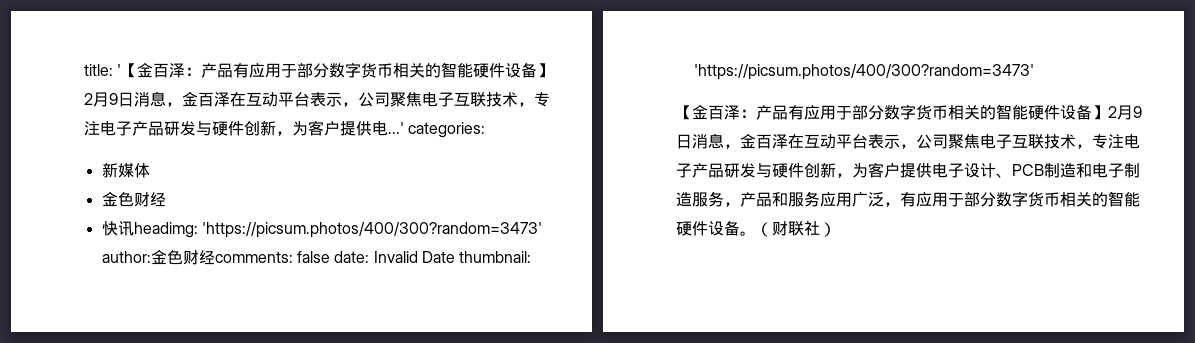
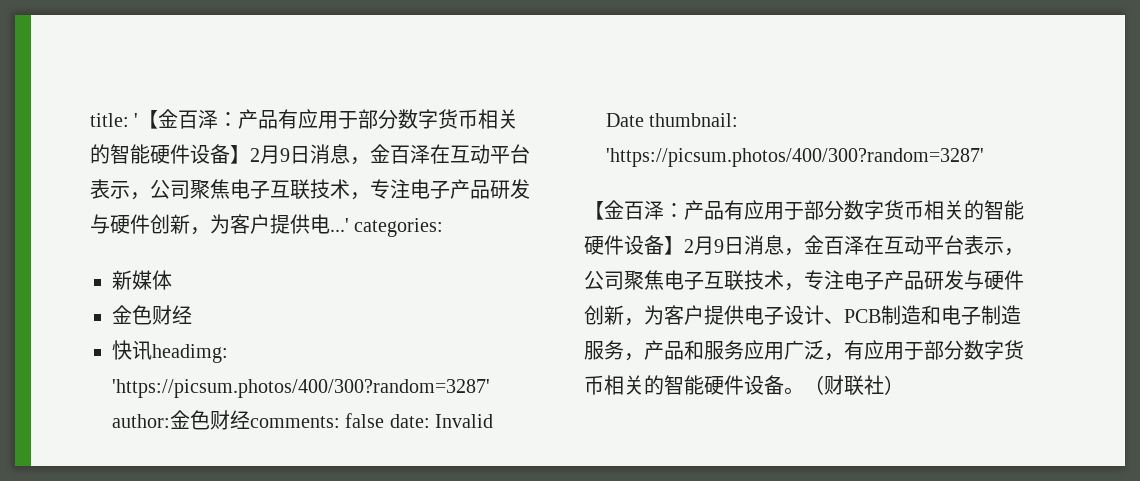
[201,222,542,238] 'https://picsum.photos/400/300?random=3473' -> [112,379,490,398] 'https://picsum.photos/400/300?random=3287'
[693,64,1034,80] 'https://picsum.photos/400/300?random=3473' -> [606,148,984,167] 'https://picsum.photos/400/300?random=3287'

